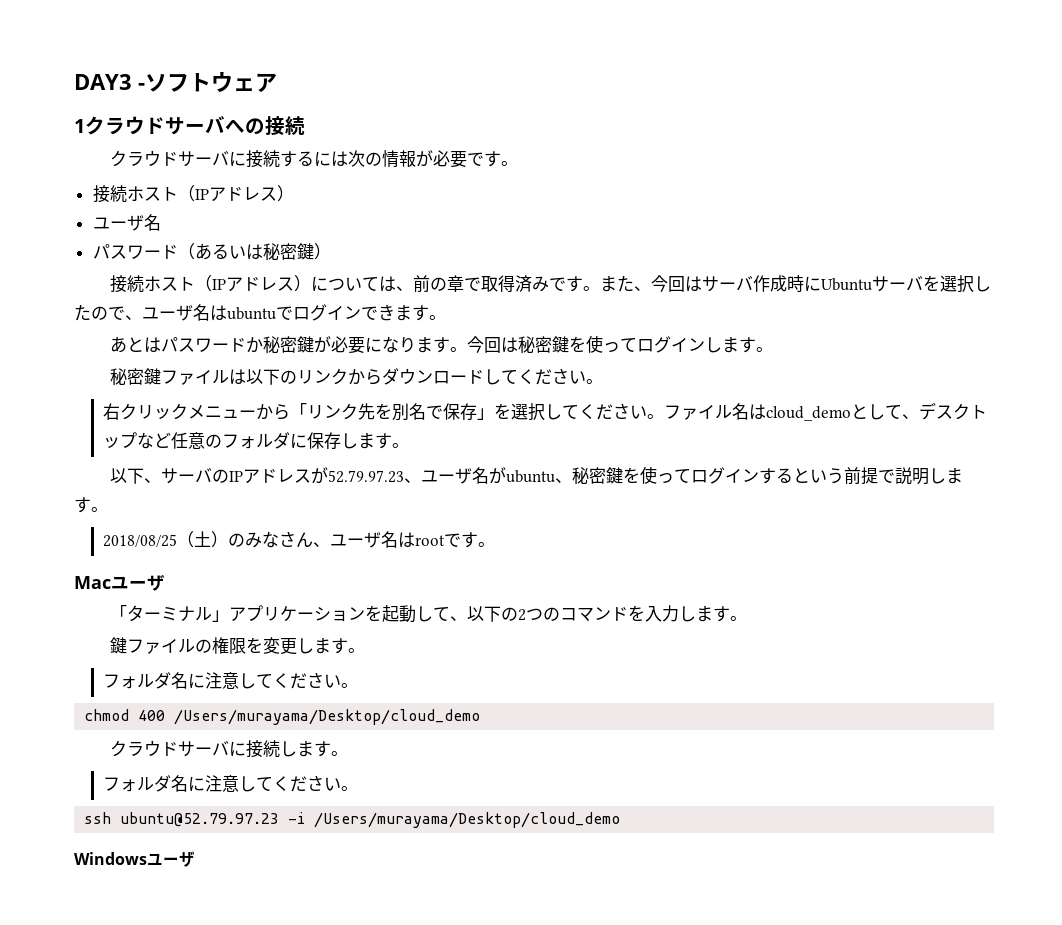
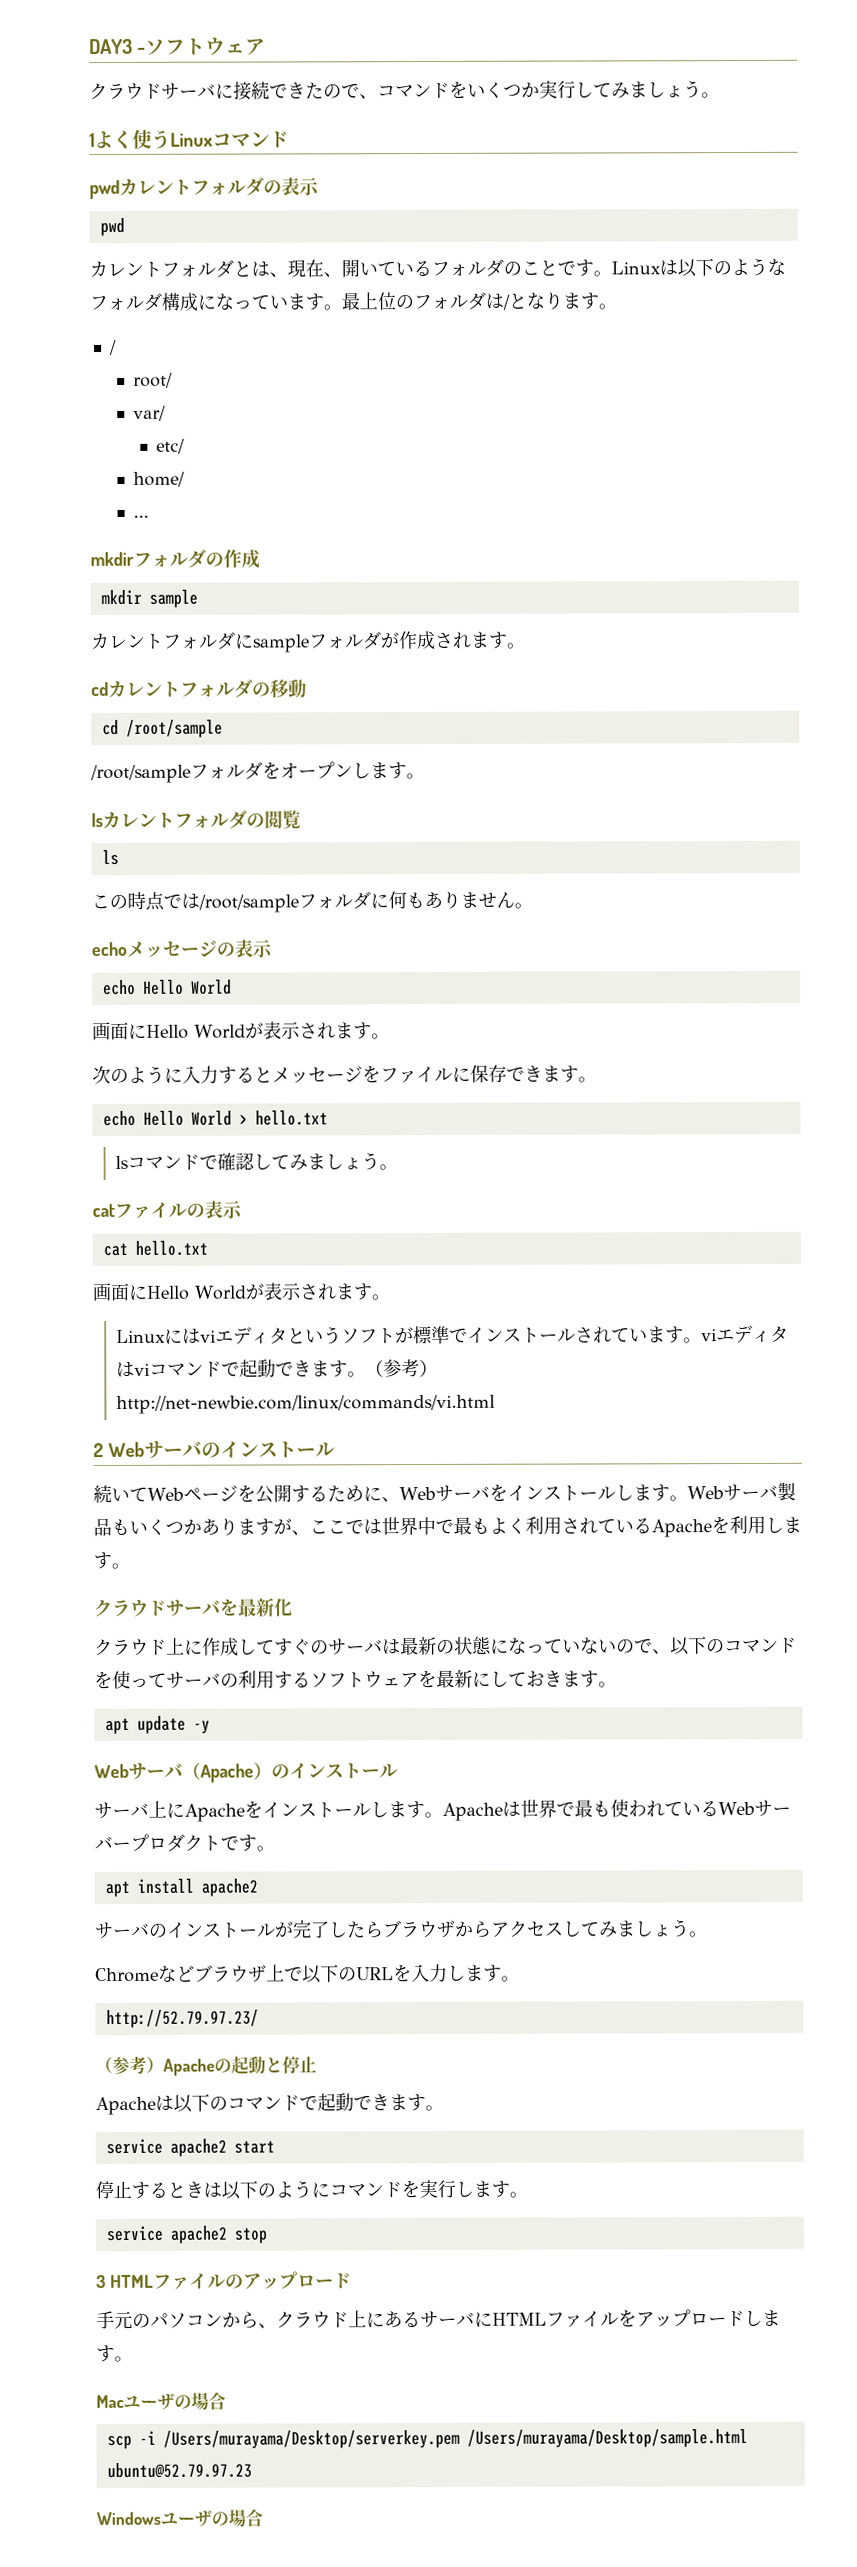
[74,116,305,136] [110,150,519,168] [92,185,294,203] [92,214,161,231] [92,243,331,261] [110,275,992,293] [74,304,446,321] [110,335,774,354] [110,368,604,386] [103,402,988,421] [103,432,410,449] [110,466,964,485] [74,497,108,513] [103,531,496,548] [74,574,165,591] [110,605,748,623] [110,637,366,655] [103,672,359,689] [84,709,481,725] [110,740,349,758] [103,775,359,792] [84,812,112,824] // 1クラウドサーバへの接続 // クラウドサーバに接続するには次の情報が必要です。 // 接続ホスト（IPアドレス） // ユーザ名 // パスワード（あるいは秘密鍵） // 接続ホスト（IPアドレス）については、前の章で取得済みです。また、今回はサーバ作成時にUbuntuサーバを選択したので、ユーザ名はubuntuでログインできます。 // あとはパスワードか秘密鍵が必要になります。今回は秘密鍵を使ってログインします。 // 秘密鍵ファイルは以下のリンクからダウンロードしてください。 // 右クリックメニューから「リンク先を別名で保存」を選択してください。ファイル名はcloud_demoとして、デスクトップなど任意のフォルダに保存します。 // 以下、サーバのIPアドレスが52.79.97.23、ユーザ名がubuntu、秘密鍵を使ってログインするという前提で説明します。 // 2018/08/25（土）のみなさん、ユーザ名はrootです。 // Macユーザ // 「ターミナル」アプリケーションを起動して、以下の2つのコマンドを入力します。 // 鍵ファイルの権限を変更します。 // フォルダ名に注意してください。 // chmod 400 /Users/murayama/Desktop/cloud_demo // クラウドサーバに接続します。 // フォルダ名に注意してください。 // ssh -> [89,80,720,101] [89,129,289,149] [89,177,320,200] [99,217,125,237] [89,257,786,278] [89,291,617,311] [108,339,117,356] [133,372,174,388] [133,405,167,421] [156,438,186,454] [133,471,186,487] [133,514,150,518] [90,549,260,569] [100,589,198,608] [90,630,526,653] [91,679,307,699] [101,719,223,738] [90,761,425,784] [91,809,301,830] [101,849,119,866] [91,890,533,913] [91,939,273,958] [102,979,232,996] [92,1021,390,1041] [92,1064,597,1085] [102,1110,328,1127] [115,1152,399,1171] [92,1200,243,1219] [102,1240,208,1257] [92,1282,391,1302] [116,1324,790,1345] [116,1359,439,1378] [116,1394,496,1414] [93,1440,336,1459] [93,1481,796,1504] [93,1515,802,1538] [93,1551,130,1570] [93,1598,293,1618] [94,1636,797,1657] [94,1669,617,1690] [104,1715,210,1735] [94,1761,398,1783] [94,1799,791,1822] [94,1833,275,1852] [104,1878,258,1898] [95,1919,708,1940] [95,1963,520,1984] [105,2009,259,2029] [95,2055,317,2076] [95,2093,444,2116] [105,2138,275,2157] [95,2179,528,2200] [105,2225,268,2244] [96,2271,352,2290] [96,2309,781,2330] [96,2344,133,2363] [96,2391,226,2410] [106,2429,748,2450] // クラウドサーバに接続できたので、コマンドをいくつか実行してみましょう。 // 1よく使うLinuxコマンド // pwdカレントフォルダの表示 // pwd // カレントフォルダとは、現在、開いているフォルダのことです。Linuxは以下のようなフォルダ構成になっています。最上位のフォルダは/となります。 // / // root/ // var/ // etc/ // home/ // ... // mkdirフォルダの作成 // mkdir sample // カレントフォルダにsampleフォルダが作成されます。 // cdカレントフォルダの移動 // cd /root/sample // /root/sampleフォルダをオープンします。 // lsカレントフォルダの閲覧 // ls // この時点では/root/sampleフォルダに何もありません。 // echoメッセージの表示 // echo Hello World // 画面にHello Worldが表示されます。 // 次のように入力するとメッセージをファイルに保存できます。 // echo Hello World > hello.txt // lsコマンドで確認してみましょう。 // catファイルの表示 // cat hello.txt // 画面にHello Worldが表示されます。 // Linuxにはviエディタというソフトが標準でインストールされています。viエディタはviコマンドで起動できます。（参考）http://net-newbie.com/linux/commands/vi.html // 2 Webサーバのインストール // 続いてWebページを公開するために、Webサーバをインストールします。Webサーバ製品もいくつかありますが、ここでは世界中で最もよく利用されているApacheを利用します。 // クラウドサーバを最新化 // クラウド上に作成してすぐのサーバは最新の状態になっていないので、以下のコマンドを使ってサーバの利用するソフトウェアを最新にしておきます。 // apt update -y // Webサーバ（Apache）のインストール // サーバ上にApacheをインストールします。Apacheは世界で最も使われているWebサーバープロダクトです。 // apt install apache2 // サーバのインストールが完了したらブラウザからアクセスしてみましょう。 // Chromeなどブラウザ上で以下のURLを入力します。 // http://52.79.97.23/ // （参考）Apacheの起動と停止 // Apacheは以下のコマンドで起動できます。 // service apache2 start // 停止するときは以下のようにコマンドを実行します。 // service apache2 stop // 3 HTMLファイルのアップロード // 手元のパソコンから、クラウド上にあるサーバにHTMLファイルをアップロードします。 // Macユーザの場合 // scp -i /Users/murayama/Desktop/serverkey.pem /Users/murayama/Desktop/sample.html
[288,812,621,828] -i /Users/murayama/Desktop/cloud_demo -> (252, 2470) none
(195, 859) none -> [211,2508,263,2527] の場合

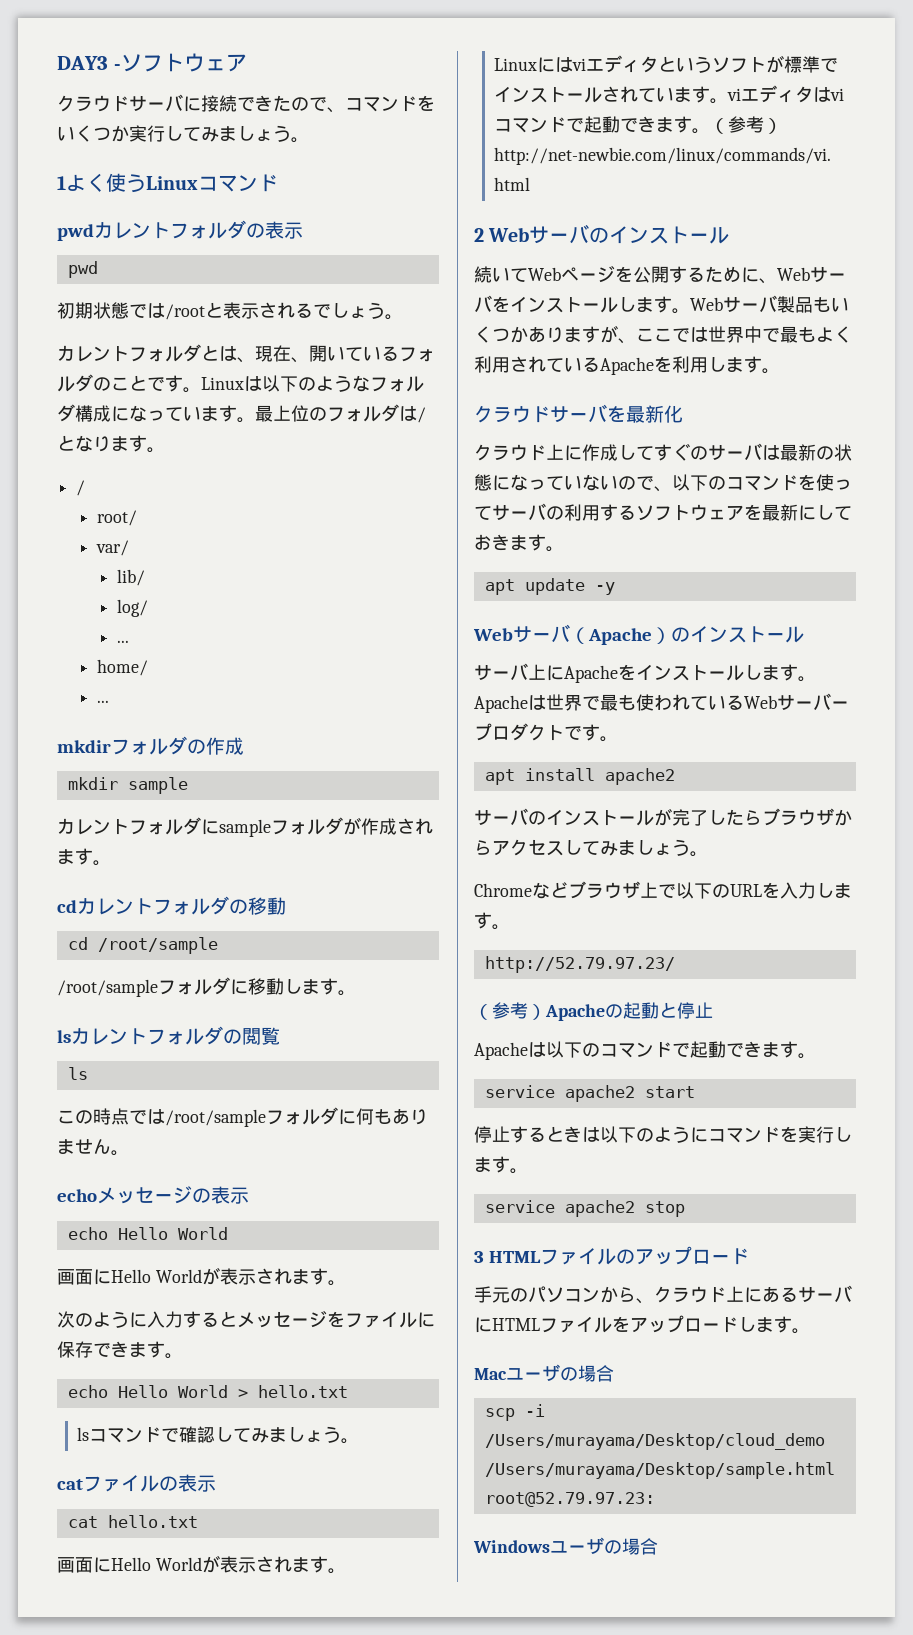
(125, 227) none -> [57,302,403,320] // 初期状態では/rootと表示されるでしょう。
[156,438,186,454] etc/ -> [117,569,146,586] [117,599,149,617] [117,640,130,643] lib/ // log/ // ...
[262,761,353,780] をオープン -> [230,978,284,995] に移動
[162,2429,748,2449] [106,2462,252,2479] /Users/murayama/Desktop/serverkey.pem /Users/murayama/Desktop/sample.html ubuntu@52.79.97.23 -> [484,1433,825,1450] [484,1462,835,1479] [484,1492,655,1507] /Users/murayama/Desktop/cloud_demo /Users/murayama/Desktop/sample.html root@52.79.97.23:

